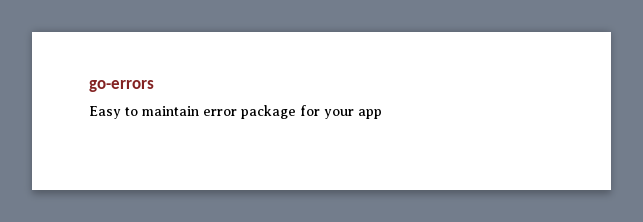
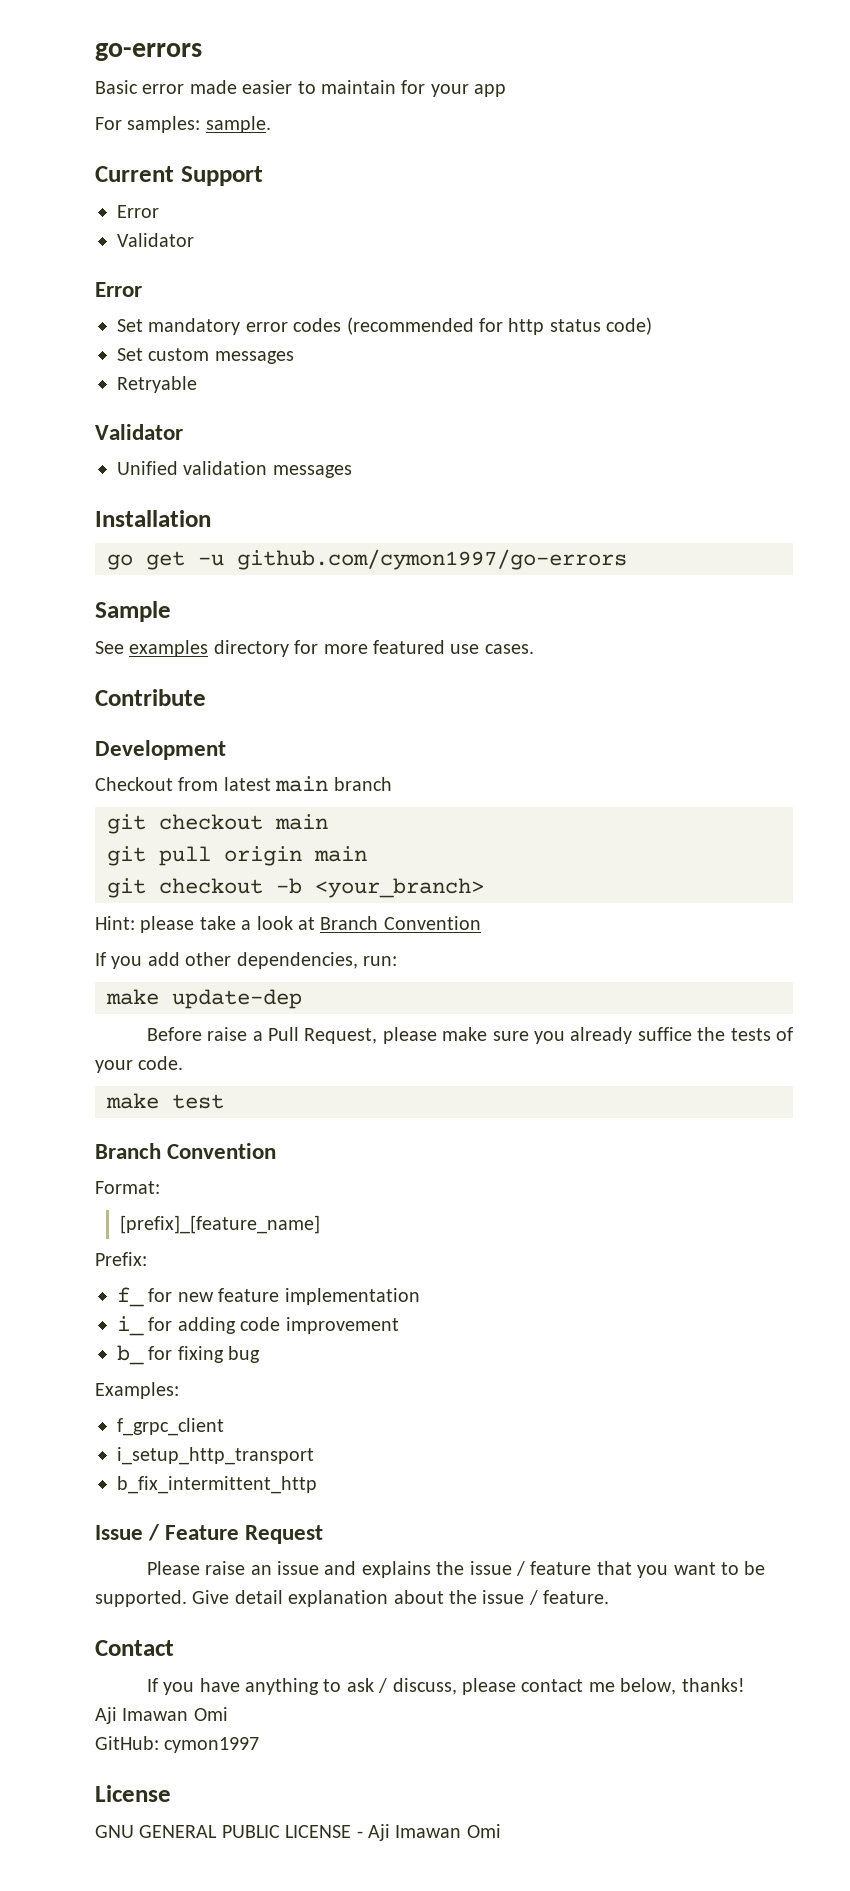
[89,105,382,119] Easy to maintain error package for your app -> [95,80,507,97] [95,116,271,133] [95,166,263,186] [117,205,159,218] [117,233,194,247] [95,282,142,297] [117,317,653,335] [117,348,294,364] [117,376,197,393] [95,424,183,440] [117,461,352,478] [95,510,211,527] [107,549,627,570] [95,601,171,622] [95,640,534,657] [95,689,206,706] [95,740,226,760] [95,776,392,792] [107,814,328,834] [107,846,367,866] [107,878,484,898] [95,916,481,933] [95,952,397,969] [106,989,302,1009] [146,1027,793,1044] [95,1056,184,1073] [106,1093,224,1109] [95,1143,277,1159] [95,1181,160,1194] [120,1215,321,1234] [95,1252,147,1266] [117,1287,420,1307] [117,1316,399,1336] [117,1345,261,1365] [95,1382,179,1399] [117,1418,224,1436] [117,1447,314,1465] [117,1476,317,1494] [95,1524,324,1544] [146,1561,766,1578] [95,1590,610,1607] [95,1640,174,1656] [146,1678,745,1695] [95,1707,228,1724] [95,1736,260,1753] [95,1785,171,1802] [95,1824,501,1841] Basic error made easier to maintain for your app // For samples: sample. // Current Support // Error // Validator // Error // Set mandatory error codes (recommended for http status code) // Set custom messages // Retryable // Validator // Unified validation messages // Installation // go get -u github.com/cymon1997/go-errors // Sample // See examples directory for more featured use cases. // Contribute // Development // Checkout from latest main branch // git checkout main // git pull origin main // git checkout -b <your_branch> // Hint: please take a look at Branch Convention // If you add other dependencies, run: // make update-dep // Before raise a Pull Request, please make sure you already suffice the tests of your code. // make test // Branch Convention // Format: // [prefix]_[feature_name] // Prefix: // f_ for new feature implementation // i_ for adding code improvement // b_ for fixing bug // Examples: // f_grpc_client // i_setup_http_transport // b_fix_intermittent_http // Issue / Feature Request // Please raise an issue and explains the issue / feature that you want to be supported. Give detail explanation about the issue / feature. // Contact // If you have anything to ask / discuss, please contact me below, thanks! // Aji Imawan Omi // GitHub: cymon1997 // License // GNU GENERAL PUBLIC LICENSE - Aji Imawan Omi

